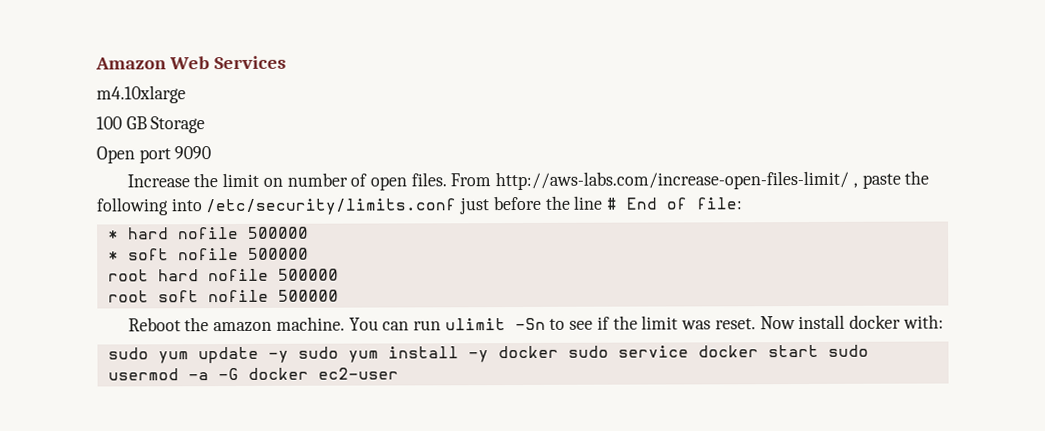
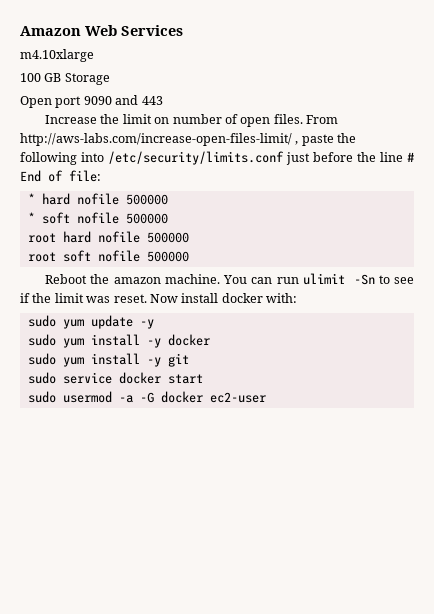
(212, 153) none -> [115,95,163,105] and 443
(289, 356) none -> (154, 324) //
(559, 352) none -> [27,353,189,367] // sudo yum install -y git //
(819, 351) none -> (203, 379) //

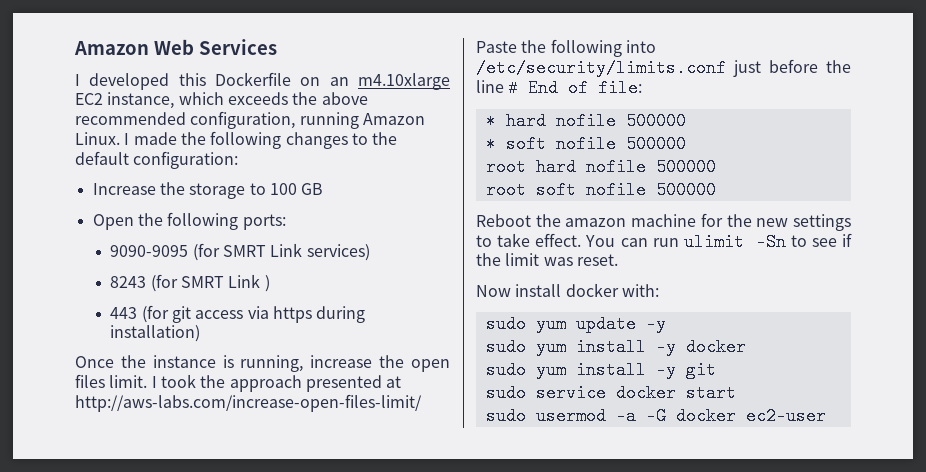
[20,49,94,62] [20,73,110,85] [20,95,163,108] [45,114,339,127] [20,133,334,146] m4.10xlarge // 100 GB Storage // Open port 9090 and 443 // Increase the limit on number of open files. From http://aws-labs.com/increase-open-files-limit/ , paste -> [75,72,451,90] [75,92,368,109] [75,111,425,129] [75,131,398,149] [75,151,239,169] [92,182,324,199] [92,212,286,230] [110,243,370,261] [110,274,270,292] [110,305,366,323] [110,325,201,342] [75,355,450,372] [75,374,402,392] [75,394,422,412] [476,41,517,53] I developed this Dockerfile on an m4.10xlarge EC2 instance, which exceeds the above recommended configuration, running Amazon Linux. I made the following changes to the default configuration: // Increase the storage to 100 GB // Open the following ports: // 9090-9095 (for SMRT Link services) // 8243 (for SMRT Link ) // 443 (for git access via https during installation) // Once the instance is running, increase the open files limit. I took the approach presented at http://aws-labs.com/increase-open-files-limit/ Paste
[164,274,220,284] machine. -> [631,213,851,231] [476,233,582,247] machine for the new settings to take effect.
(147, 298) none -> (618, 260) //

